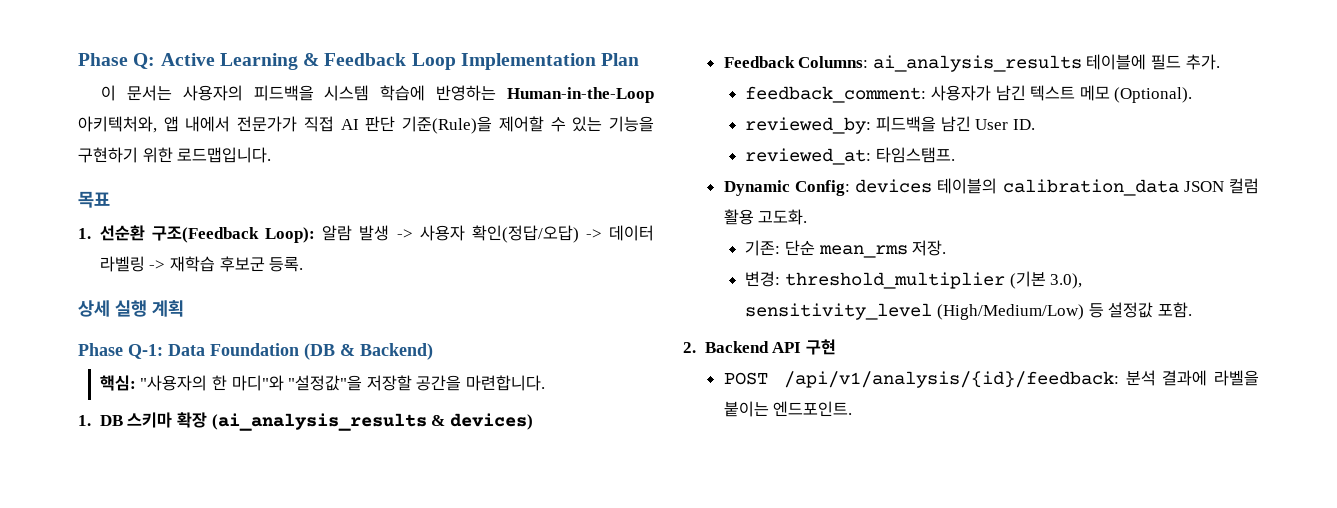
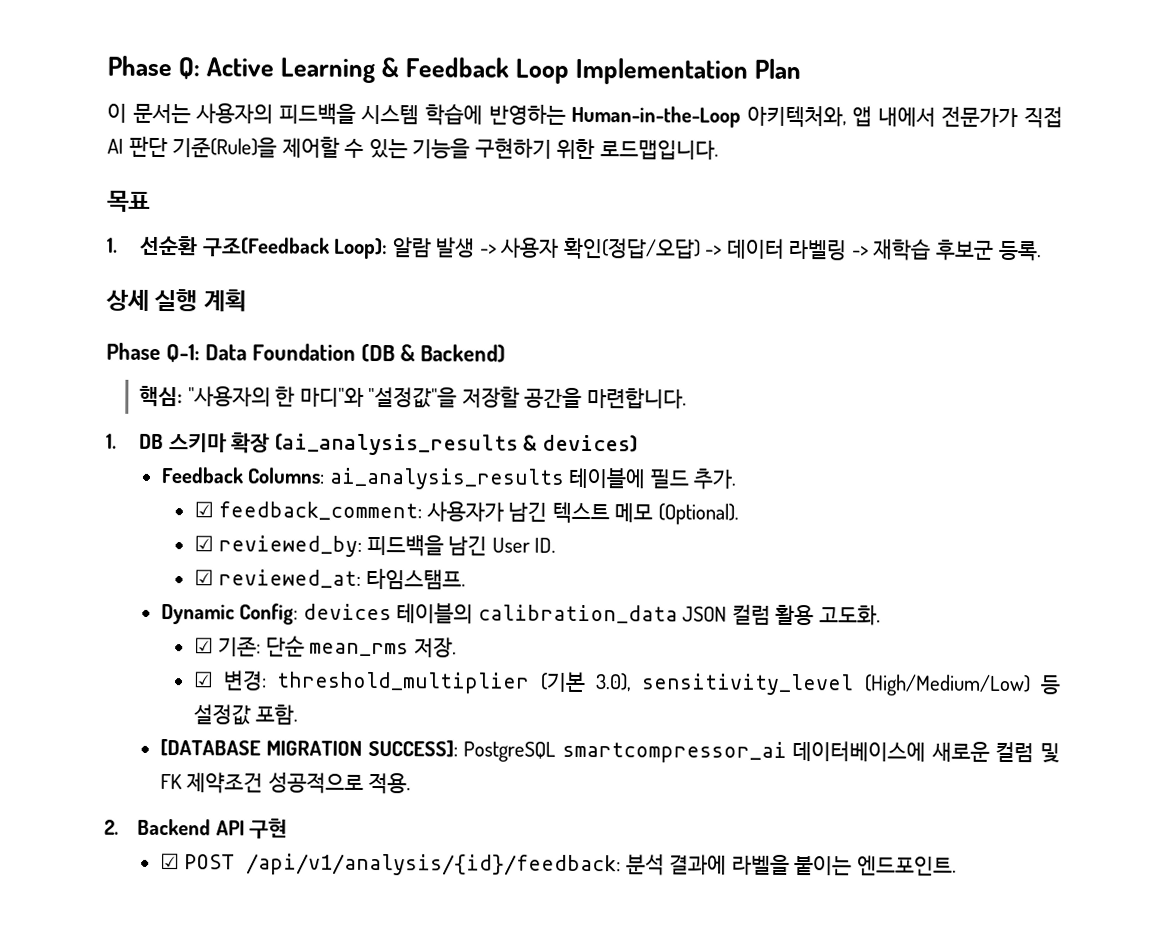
(1220, 62) none -> [193,501,214,518] ☑
(1193, 95) none -> [193,535,214,552] ☑
(1035, 124) none -> [193,569,214,586] ☑
(808, 217) none -> [193,637,214,654] ☑
(947, 248) none -> [192,671,214,688] ☑
(1192, 310) none -> [159,739,1060,763] [159,771,412,795] // [DATABASE MIGRATION SUCCESS]: PostgreSQL smartcompressor_ai 데이터베이스에 새로운 컬럼 및 FK 제약조건 성공적으로 적용.
(837, 347) none -> [159,853,180,870] ☑

